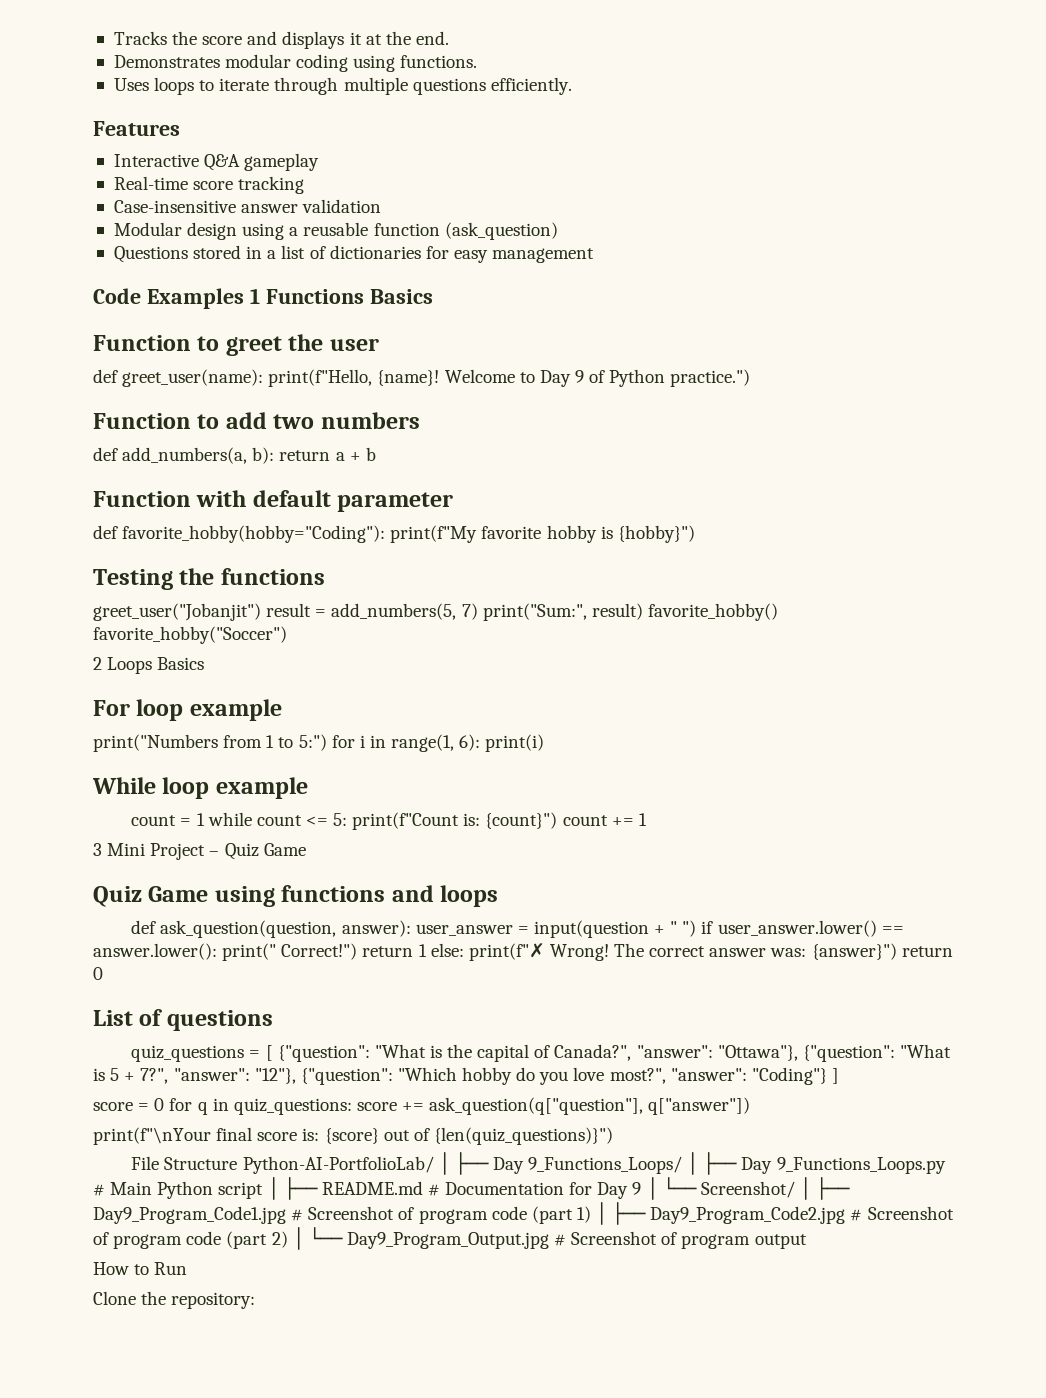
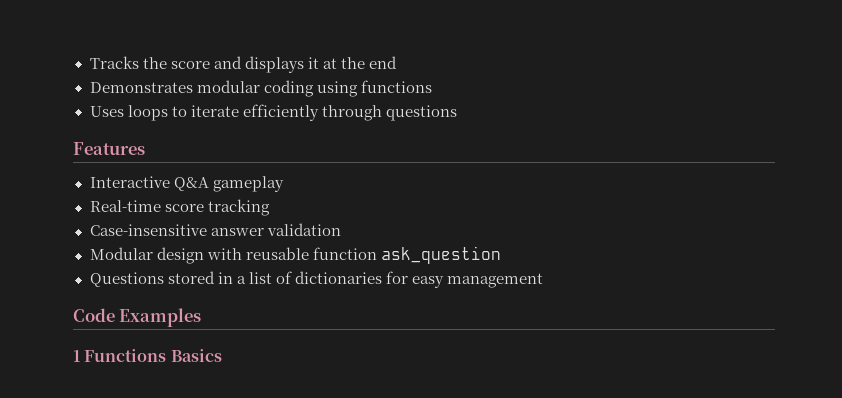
[415,31,449,45] end. -> [368,56,397,69] end
[400,55,478,68] functions. -> [360,80,432,93] functions
[274,77,572,95] through multiple questions efficiently. -> [242,104,457,121] efficiently through questions
[242,223,299,240] using a -> [206,248,242,260] with
[444,222,558,240] (ask_question) -> [380,246,501,264] ask_question
(244, 298) none -> (202, 317) //
[93,334,379,356] [93,369,751,387] [93,412,420,429] [93,447,376,464] [93,490,454,512] [93,525,695,543] [93,568,325,590] [93,603,778,621] [93,626,287,644] [93,657,205,674] [93,699,282,721] [93,734,545,752] [92,777,308,799] [131,812,647,830] [93,843,306,860] [93,885,499,907] [131,920,904,938] [93,943,953,961] [93,967,103,980] [93,1009,273,1031] [131,1044,951,1062] [93,1067,839,1085] [93,1097,751,1115] [93,1127,613,1145] [131,1152,946,1175] [93,1177,851,1200] [93,1202,954,1225] [93,1227,807,1250] [93,1262,188,1275] [93,1291,256,1309] // Function to greet the user // def greet_user(name): print(f"Hello, {name}! Welcome to Day 9 of Python practice.") // Function to add two numbers // def add_numbers(a, b): return a + b // Function with default parameter // def favorite_hobby(hobby="Coding"): print(f"My favorite hobby is {hobby}") // Testing the functions // greet_user("Jobanjit") result = add_numbers(5, 7) print("Sum:", result) favorite_hobby() favorite_hobby("Soccer") // 2 Loops Basics // For loop example // print("Numbers from 1 to 5:") for i in range(1, 6): print(i) // While loop example // count = 1 while count <= 5: print(f"Count is: {count}") count += 1 // 3 Mini Project – Quiz Game // Quiz Game using functions and loops // def ask_question(question, answer): user_answer = input(question + " ") if user_answer.lower() == answer.lower(): print(" Correct!") return 1 else: print(f"✗ Wrong! The correct answer was: {answer}") return 0 // List of questions // quiz_questions = [ {"question": "What is the capital of Canada?", "answer": "Ottawa"}, {"question": "What is 5 + 7?", "answer": "12"}, {"question": "Which hobby do you love most?", "answer": "Coding"} ] // score = 0 for q in quiz_questions: score += ask_question(q["question"], q["answer"]) // print(f"\nYour final score is: {score} out of {len(quiz_questions)}") // File Structure Python-AI-PortfolioLab/ │ ├── Day 9_Functions_Loops/ │ ├── Day 9_Functions_Loops.py # Main Python script │ ├── README.md # Documentation for Day 9 │ └── Screenshot/ │ ├── Day9_Program_Code1.jpg # Screenshot of program code (part 1) │ ├── Day9_Program_Code2.jpg # Screenshot of program code (part 2) │ └── Day9_Program_Output.jpg # Screenshot of program output // How to Run // Clone the repository: -> (222, 355) none

